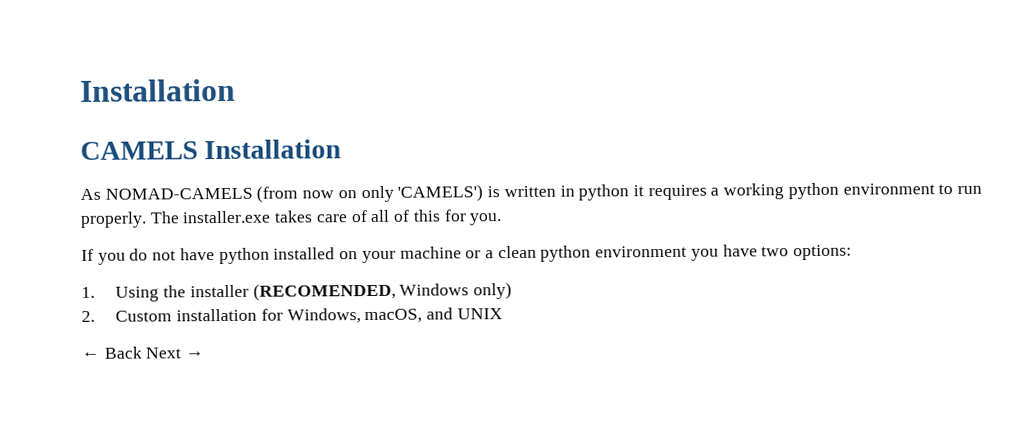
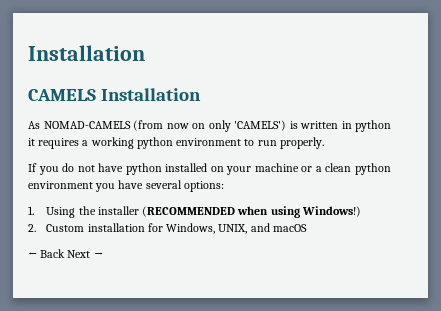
[149,209,503,226] The installer.exe takes care of all of this for you. -> (324, 143) none
[761,246,790,257] two -> [145,180,182,189] several
[252,282,512,301] (RECOMENDED, Windows only) -> [142,206,361,218] (RECOMMENDED when using Windows!)
[364,307,503,324] macOS, and UNIX -> [218,223,307,234] UNIX, and macOS

